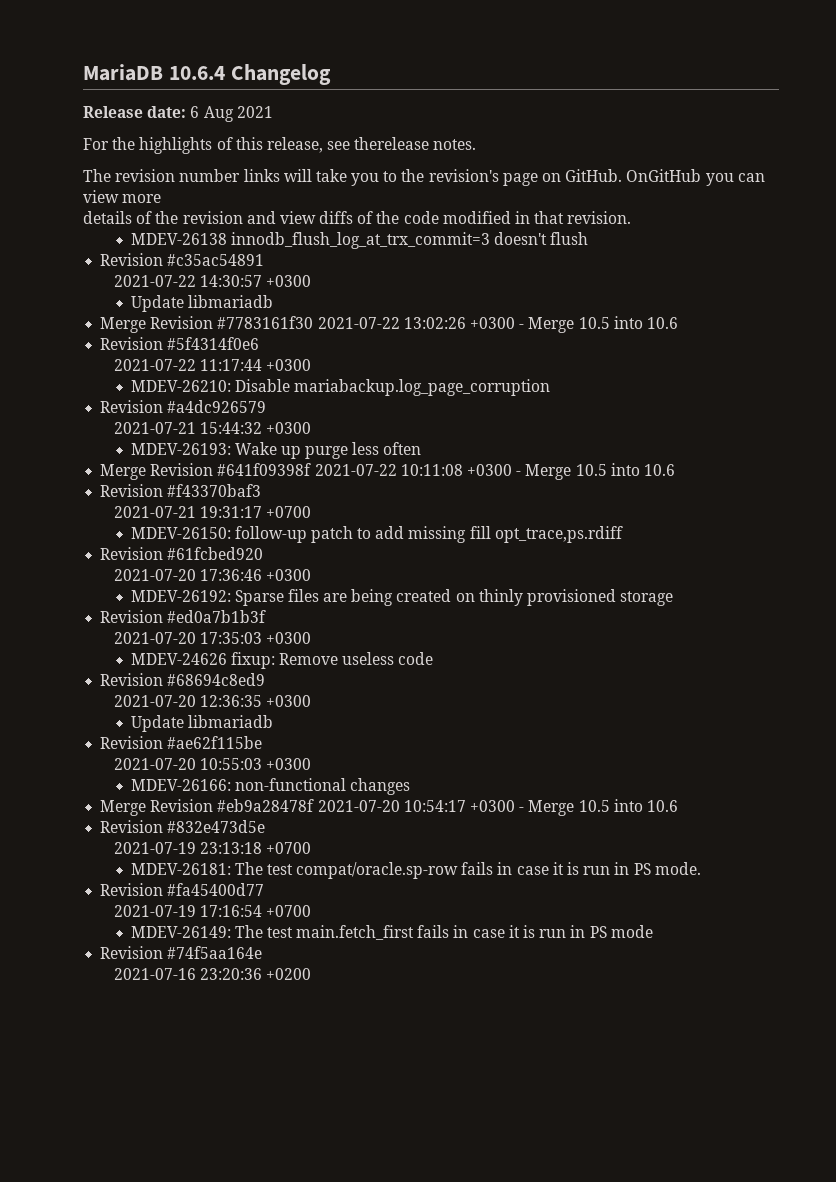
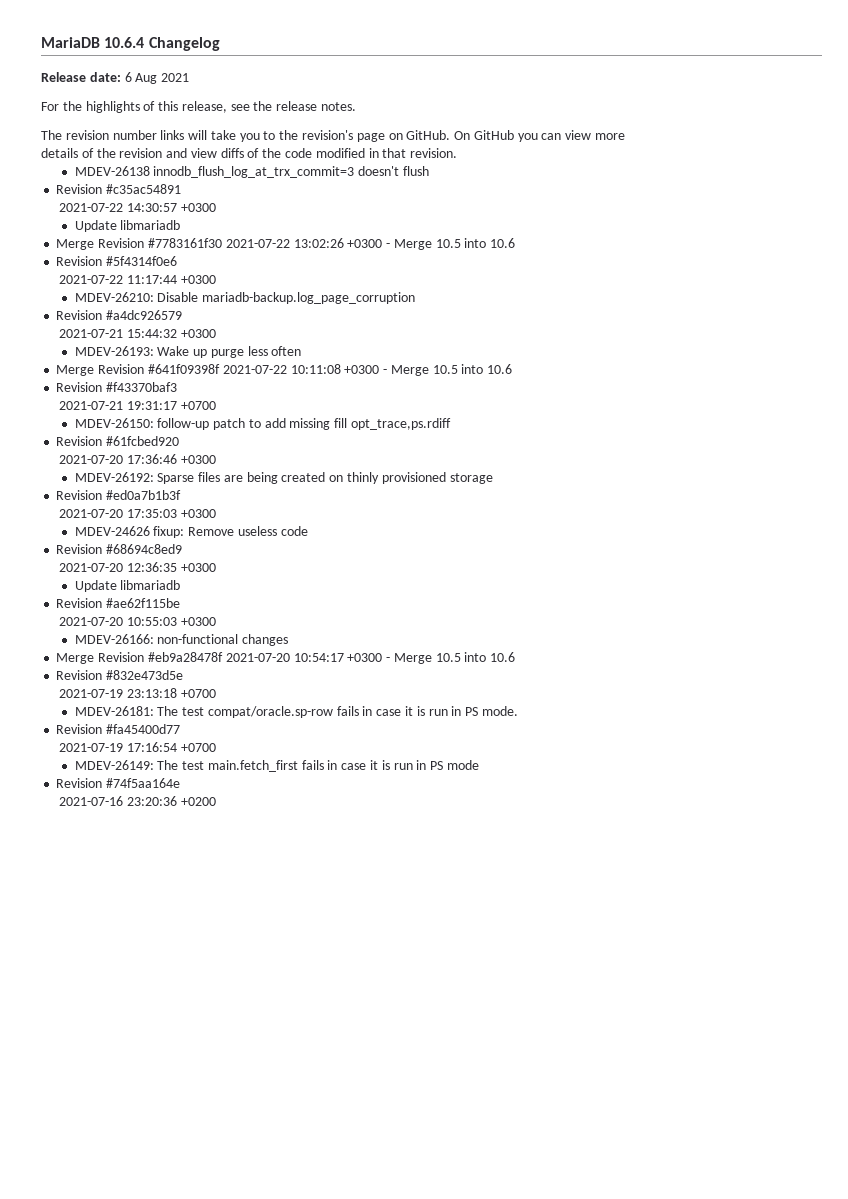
[354,137,430,150] therelease -> [253,101,318,111] the release
[626,169,702,182] OnGitHub -> [454,130,514,140] On GitHub
[293,379,550,396] mariabackup.log_page_corruption -> [202,292,416,304] mariadb-backup.log_page_corruption

